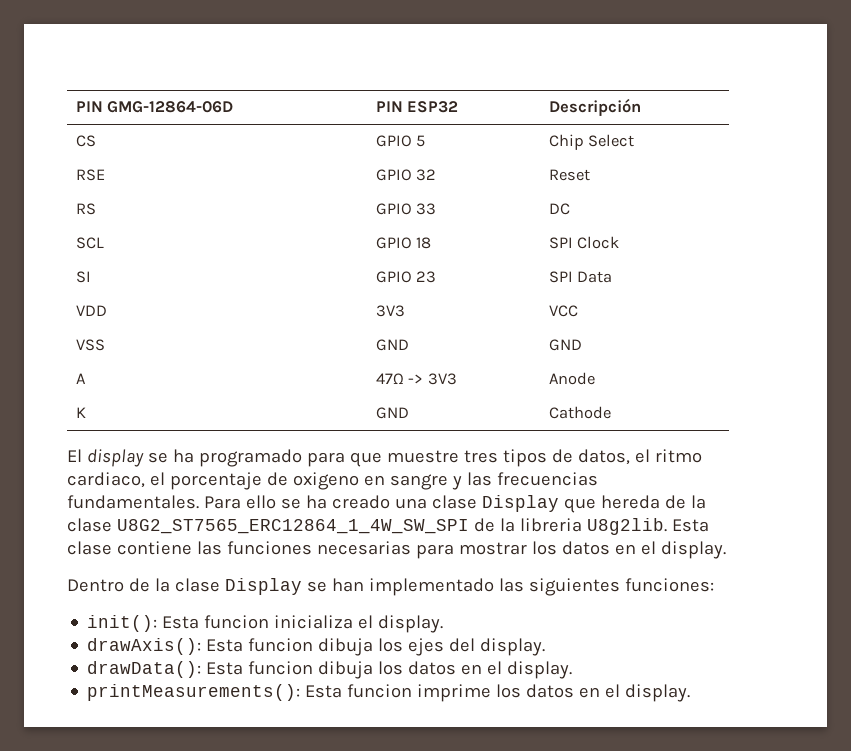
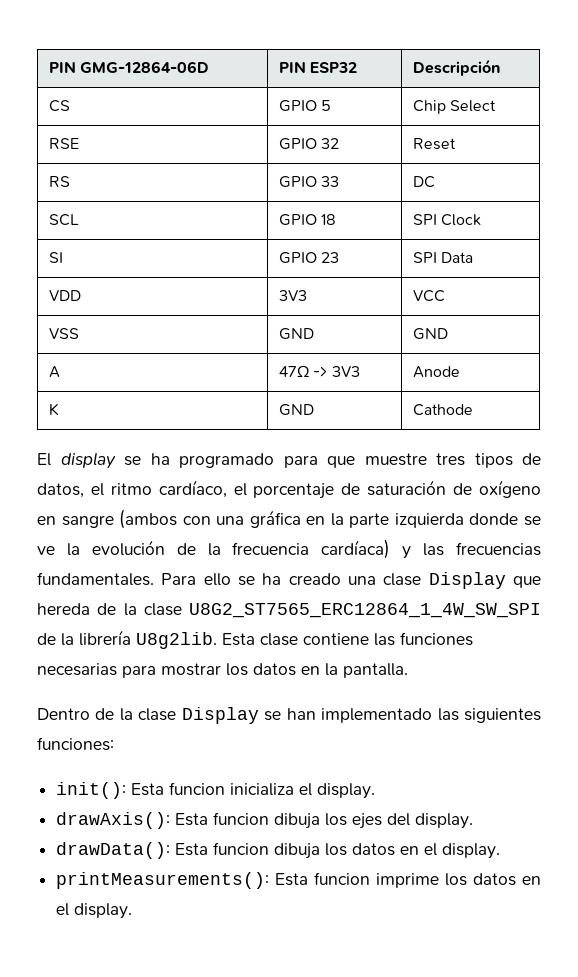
[67,472,145,488] cardiaco, -> [158,480,227,498] cardíaco,
[292,472,448,490] oxigeno en sangre -> [367,480,542,498] [37,509,541,529] [37,539,391,559] saturación de oxígeno en sangre (ambos con una gráfica en la parte izquierda donde se ve la evolución de la frecuencia cardíaca)
[519,518,582,532] libreria -> [79,630,131,646] librería
[640,541,726,559] el display. -> [325,663,408,678] la pantalla.

